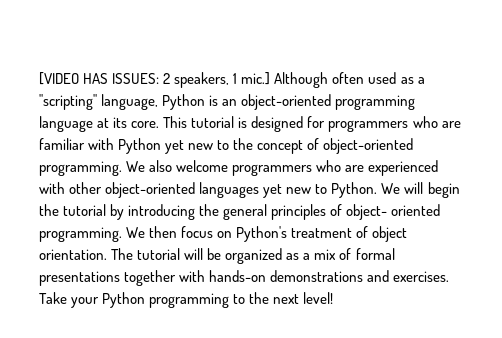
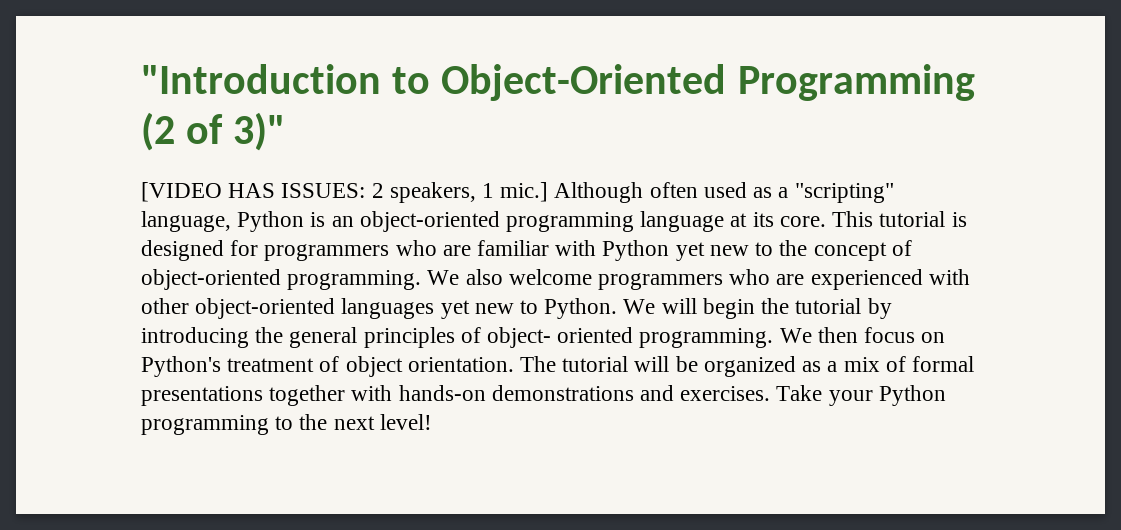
(39, 78) none -> [141,64,975,101] [141,112,286,151] "Introduction to Object-Oriented Programming (2 of 3)" //

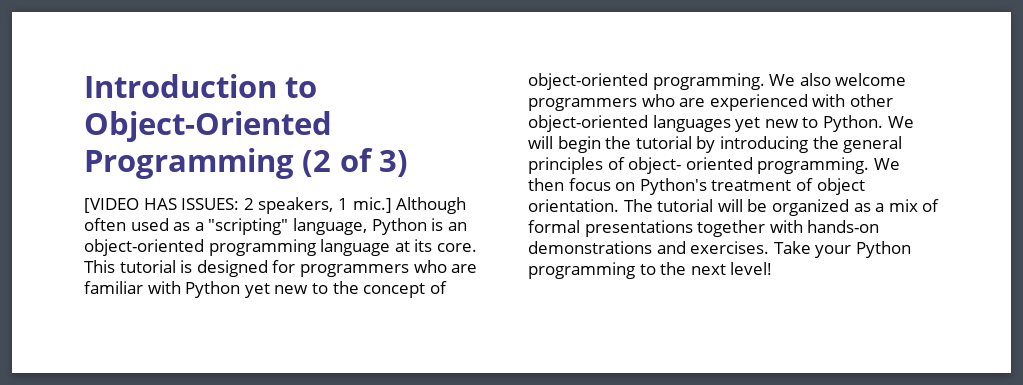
[141,64,381,94] "Introduction -> [84,74,277,98] Introduction
[233,112,286,151] 3)" -> [379,150,409,177] 3)

